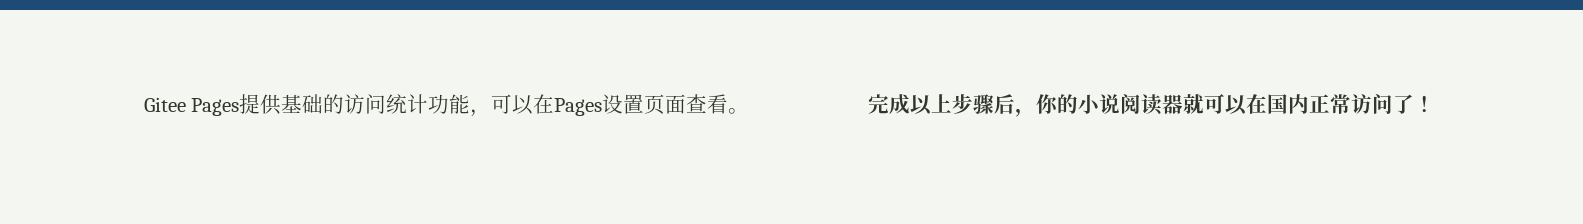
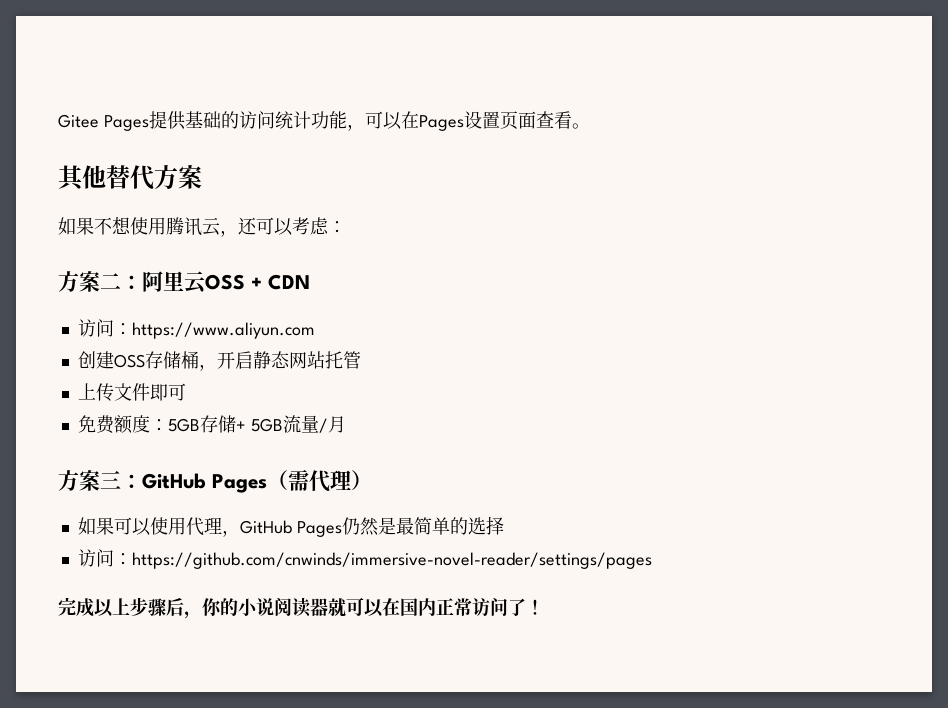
(750, 111) none -> [58,165,202,191] [58,216,346,237] [58,271,310,294] [77,319,315,339] [77,351,361,371] [77,383,186,402] [77,415,346,434] [58,469,372,493] [77,516,504,537] [77,549,652,569] // 其他替代方案 // 如果不想使用腾讯云，还可以考虑： // 方案二：阿里云OSS + CDN // 访问：https://www.aliyun.com // 创建OSS存储桶，开启静态网站托管 // 上传文件即可 // 免费额度：5GB存储+ 5GB流量/月 // 方案三：GitHub Pages（需代理） // 如果可以使用代理，GitHub Pages仍然是最简单的选择 // 访问：https://github.com/cnwinds/immersive-novel-reader/settings/pages

